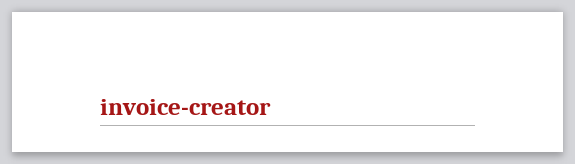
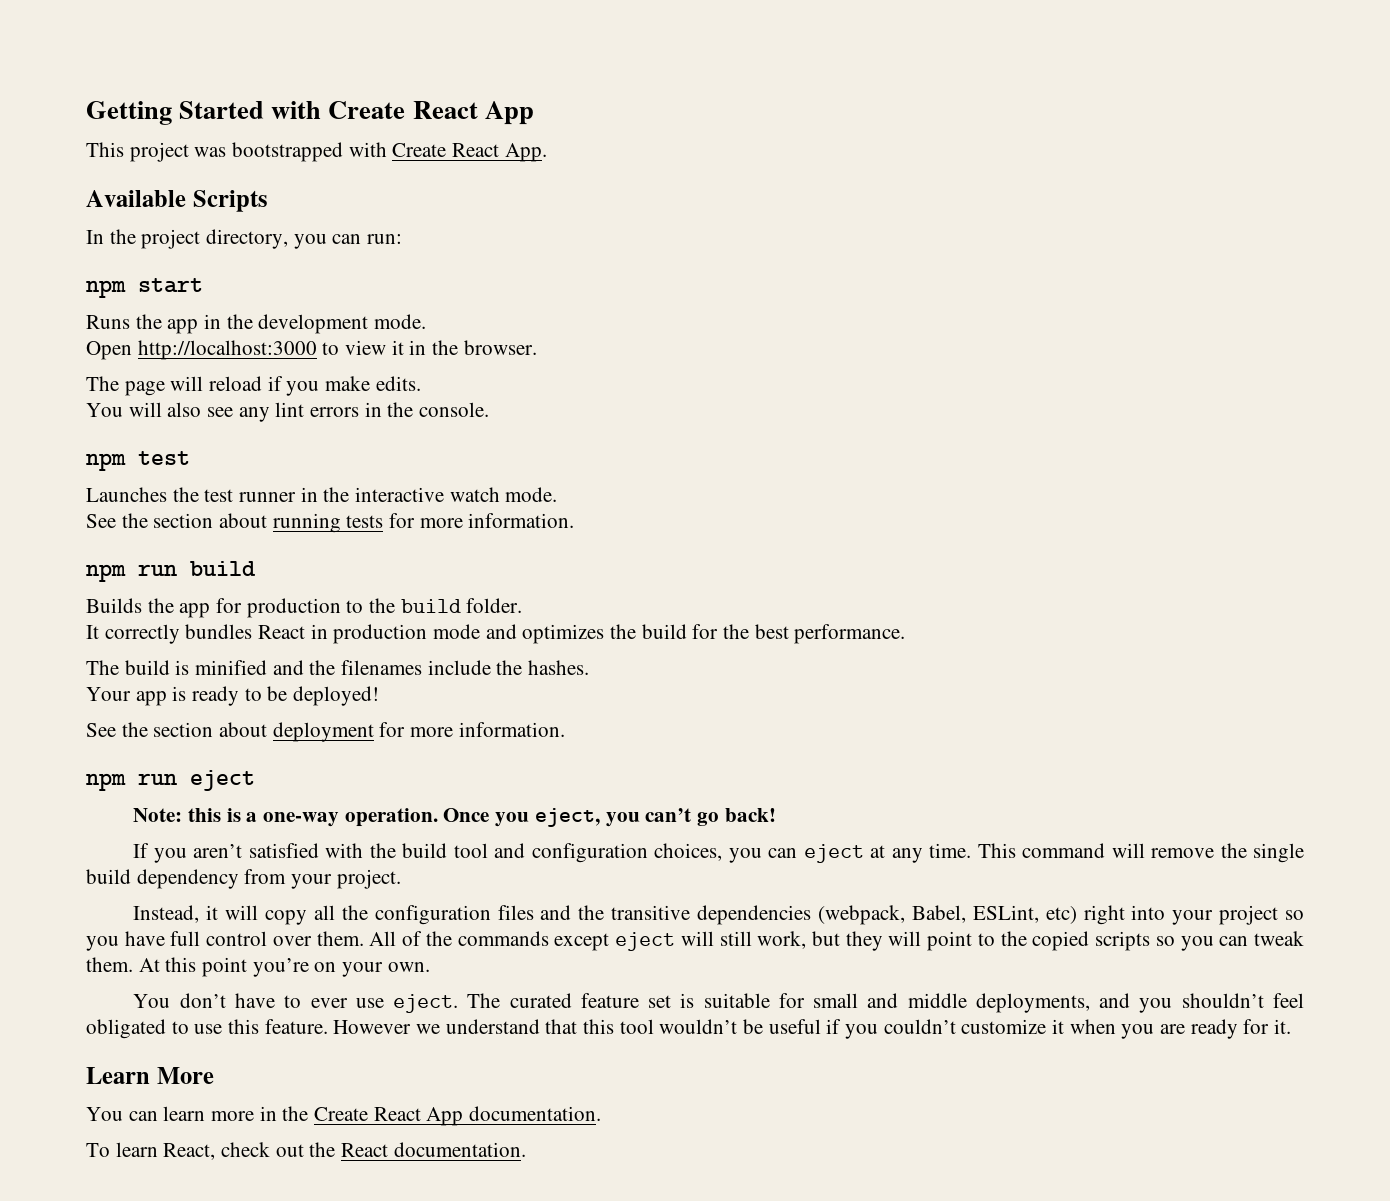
[100,99,271,115] invoice-creator -> [86,101,534,125] [86,142,547,162] [86,190,268,212] [86,229,403,249] [86,278,203,298] [86,314,427,334] [86,340,537,360] [86,376,421,396] [86,402,490,422] [86,451,190,471] [86,487,558,502] [86,513,575,533] [86,561,256,582] [86,598,523,618] [86,624,906,644] [86,660,590,675] [86,686,380,706] [86,722,565,742] [86,770,255,791] [133,808,776,827] [133,843,1304,863] [86,869,401,889] [133,905,1304,925] [86,931,1305,951] [86,957,430,977] [133,993,1304,1013] [86,1019,1292,1039] [86,1067,214,1084] [86,1106,602,1126] [86,1142,526,1160] Getting Started with Create React App // This project was bootstrapped with Create React App. // Available Scripts // In the project directory, you can run: // npm start // Runs the app in the development mode. // Open http://localhost:3000 to view it in the browser. // The page will reload if you make edits. // You will also see any lint errors in the console. // npm test // Launches the test runner in the interactive watch mode. // See the section about running tests for more information. // npm run build // Builds the app for production to the build folder. // It correctly bundles React in production mode and optimizes the build for the best performance. // The build is minified and the filenames include the hashes. // Your app is ready to be deployed! // See the section about deployment for more information. // npm run eject // Note: this is a one-way operation. Once you eject, you can’t go back! // If you aren’t satisfied with the build tool and configuration choices, you can eject at any time. This command will remove the single build dependency from your project. // Instead, it will copy all the configuration files and the transitive dependencies (webpack, Babel, ESLint, etc) right into your project so you have full control over them. All of the commands except eject will still work, but they will point to the copied scripts so you can tweak them. At this point you’re on your own. // You don’t have to ever use eject. The curated feature set is suitable for small and middle deployments, and you shouldn’t feel obligated to use this feature. However we understand that this tool wouldn’t be useful if you couldn’t customize it when you are ready for it. // Learn More // You can learn more in the Create React App documentation. // To learn React, check out the React documentation.

